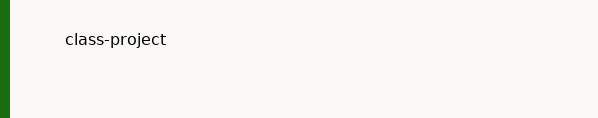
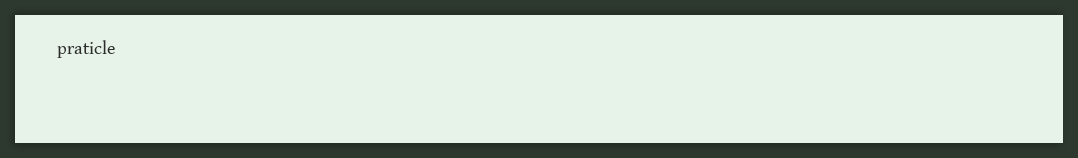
[65,33,166,48] class-project -> [57,40,115,58] praticle

